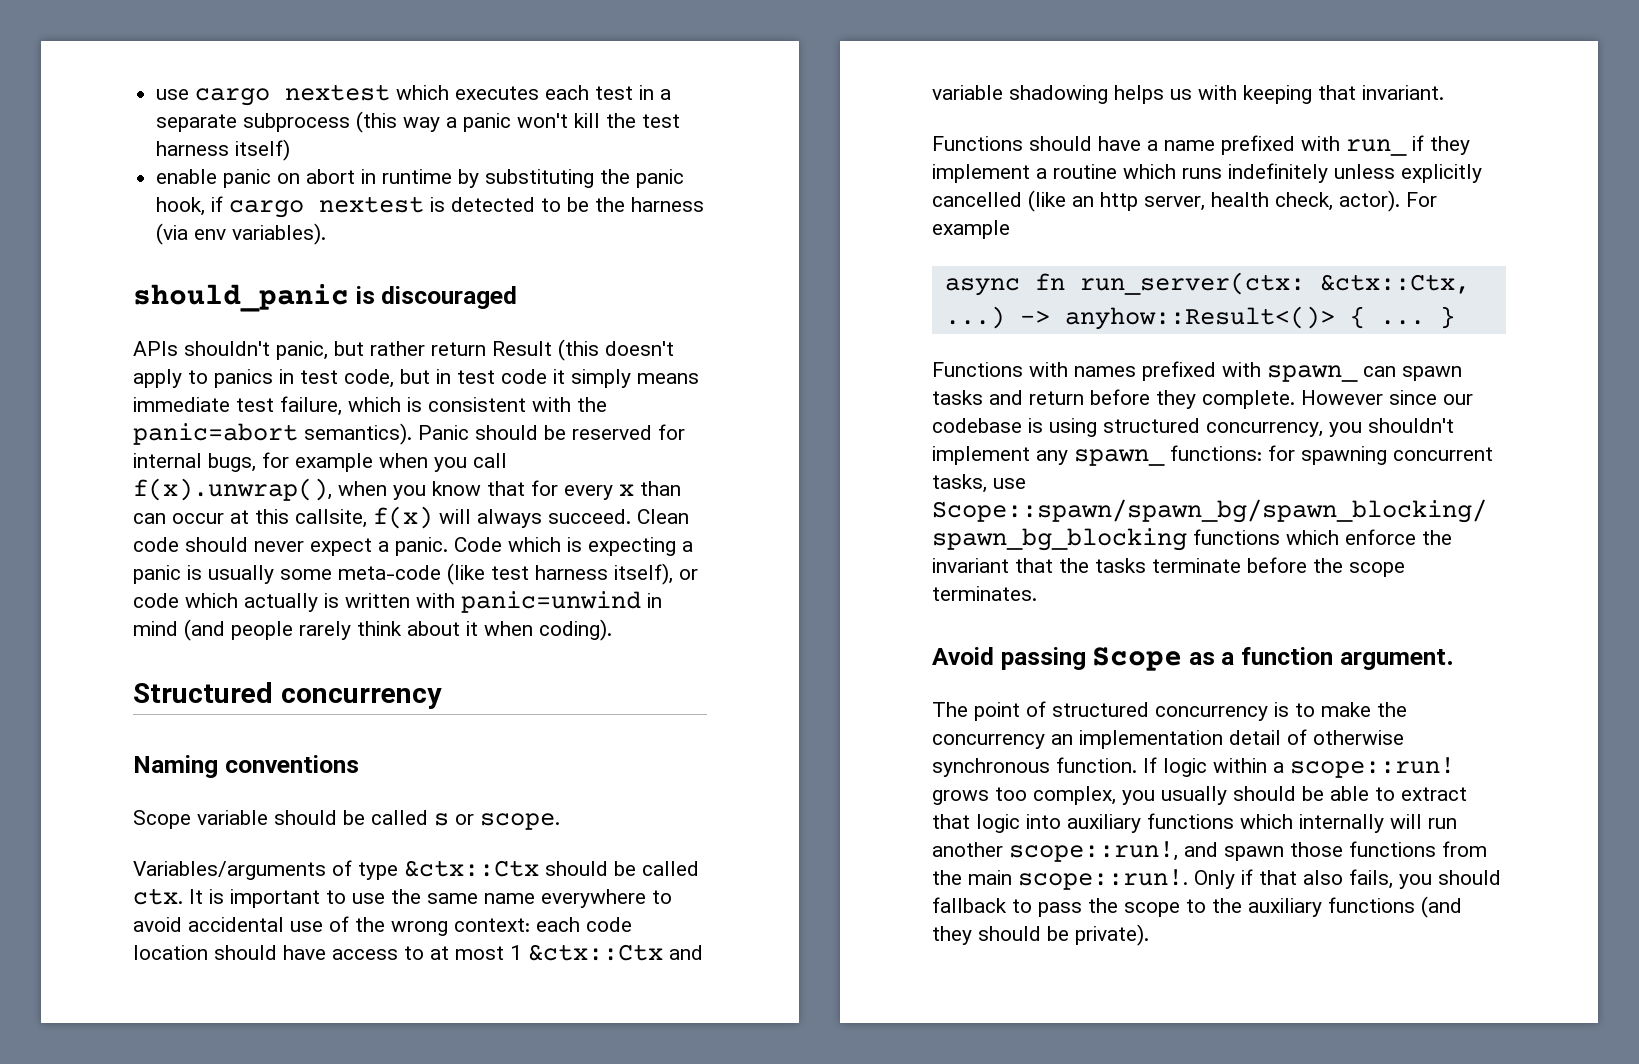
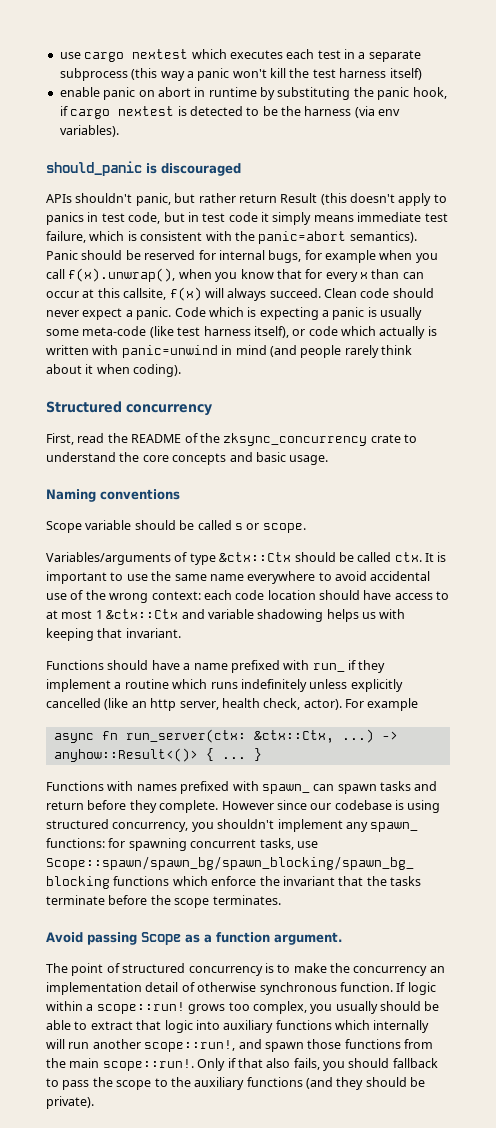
(442, 698) none -> [46,433,417,446] [46,452,329,465] // First, read the README of the zksync_concurrency crate to understand the core concepts and basic usage.

